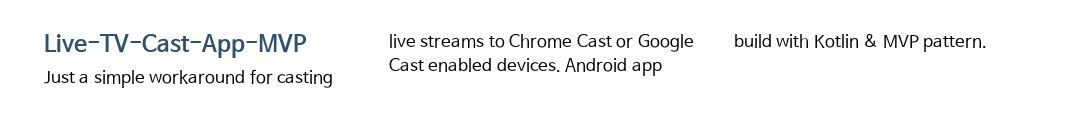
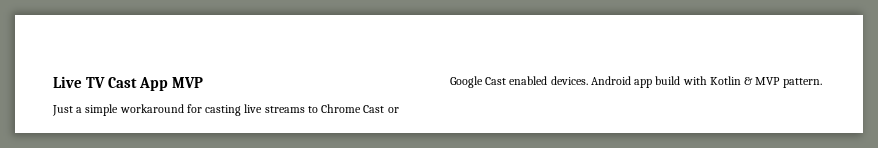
[44,34,307,58] Live-TV-Cast-App-MVP -> [53,76,204,91] Live TV Cast App MVP

